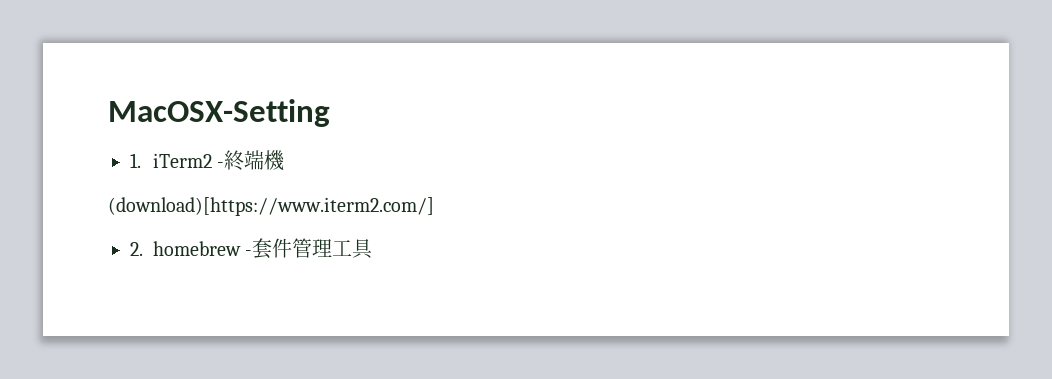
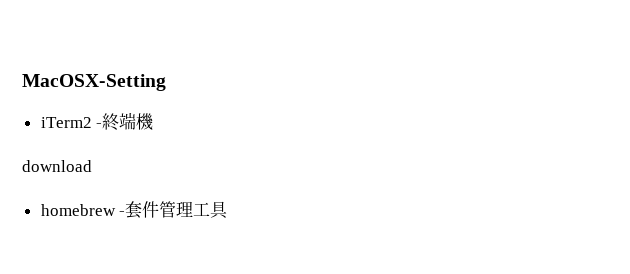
[130,153,141,168] 1. -> (166, 82) none
[108,197,434,216] [130,242,143,256] (download)[https://www.iterm2.com/] // 2. -> [22,160,92,172] download //

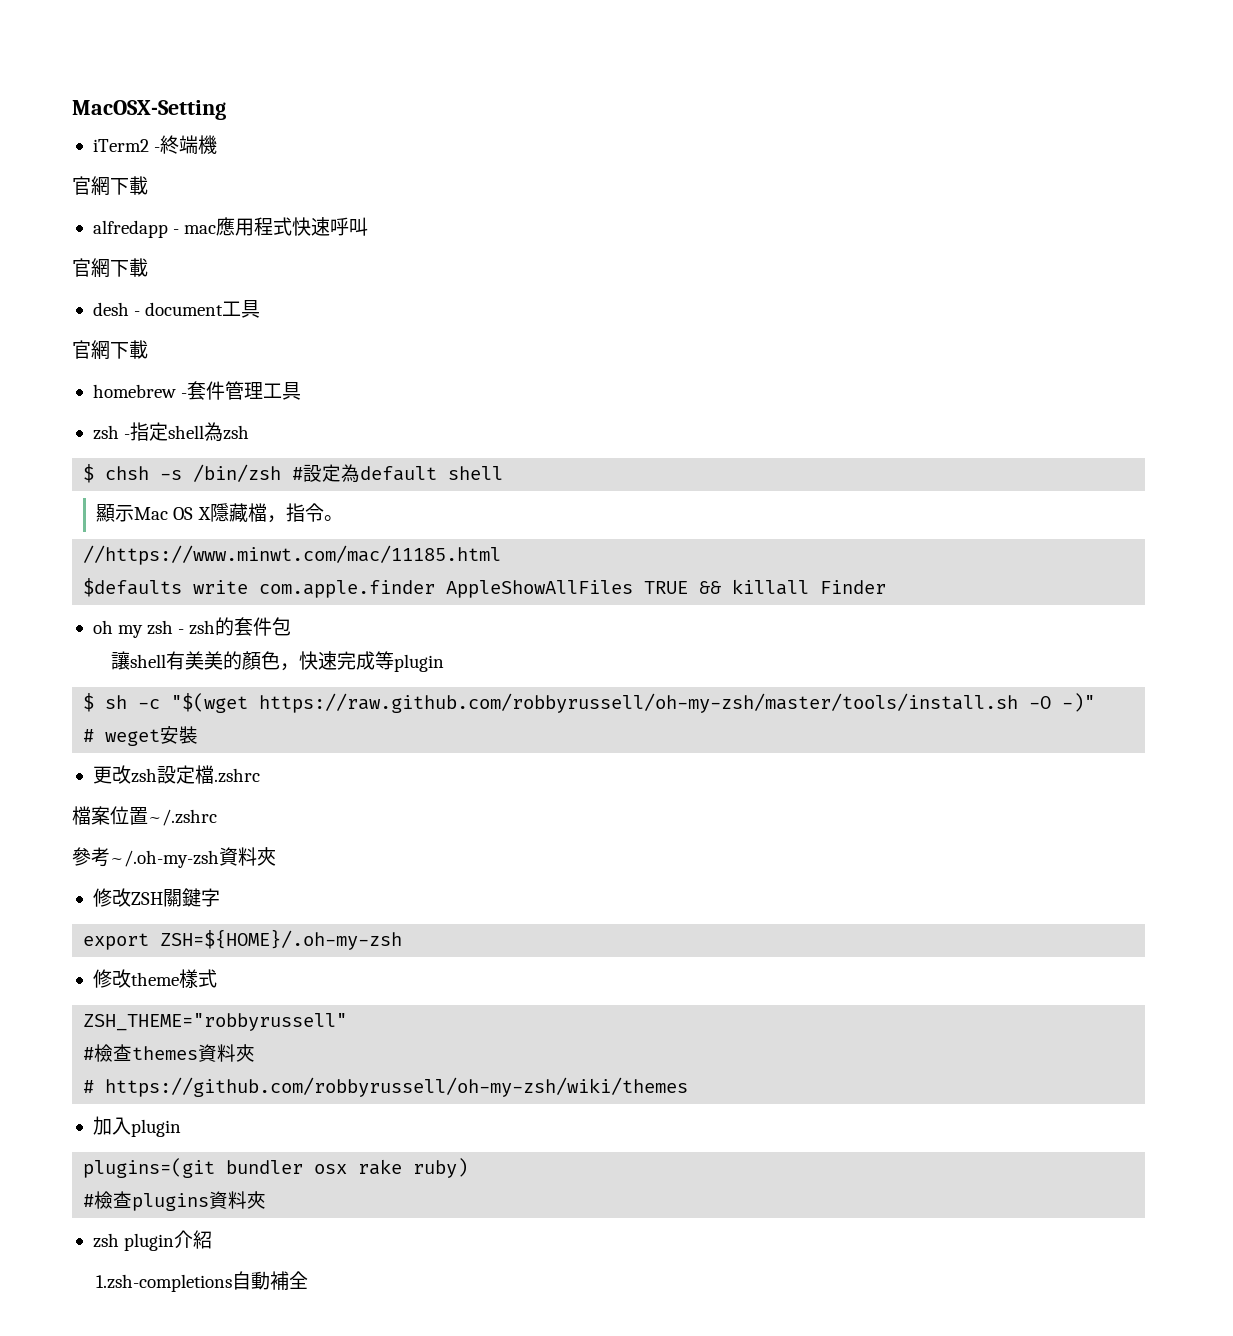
[22,160,92,172] download -> [72,176,148,196] [92,217,369,238] [72,258,148,278] [92,300,261,318] [72,340,148,360] 官網下載 // alfredapp - mac應用程式快速呼叫 // 官網下載 // desh - document工具 // 官網下載
(229, 210) none -> [92,422,250,442] [83,464,504,483] [96,503,343,523] [83,545,502,565] [83,578,887,598] [92,617,292,638] [111,651,445,672] [83,693,1096,713] [83,726,199,746] [92,765,260,784] [72,806,217,826] [72,847,276,868] [92,888,220,907] [83,929,403,950] [92,969,217,988] [83,1013,348,1031] [83,1044,256,1062] [83,1077,689,1097] [92,1116,181,1137] [83,1158,469,1178] [83,1191,267,1211] [92,1230,213,1251] [96,1271,309,1292] // zsh -指定shell為zsh // $ chsh -s /bin/zsh #設定為default shell // 顯示Mac OS X隱藏檔，指令。 // //https://www.minwt.com/mac/11185.html // $defaults write com.apple.finder AppleShowAllFiles TRUE && killall Finder // oh my zsh - zsh的套件包 // 讓shell有美美的顏色，快速完成等plugin // $ sh -c "$(wget https://raw.github.com/robbyrussell/oh-my-zsh/master/tools/install.sh -O -)" // # weget安裝 // 更改zsh設定檔.zshrc // 檔案位置~/.zshrc // 參考~/.oh-my-zsh資料夾 // 修改ZSH關鍵字 // export ZSH=${HOME}/.oh-my-zsh // 修改theme樣式 // ZSH_THEME="robbyrussell" // #檢查themes資料夾 // # https://github.com/robbyrussell/oh-my-zsh/wiki/themes // 加入plugin // plugins=(git bundler osx rake ruby) // #檢查plugins資料夾 // zsh plugin介紹 // 1.zsh-completions自動補全

